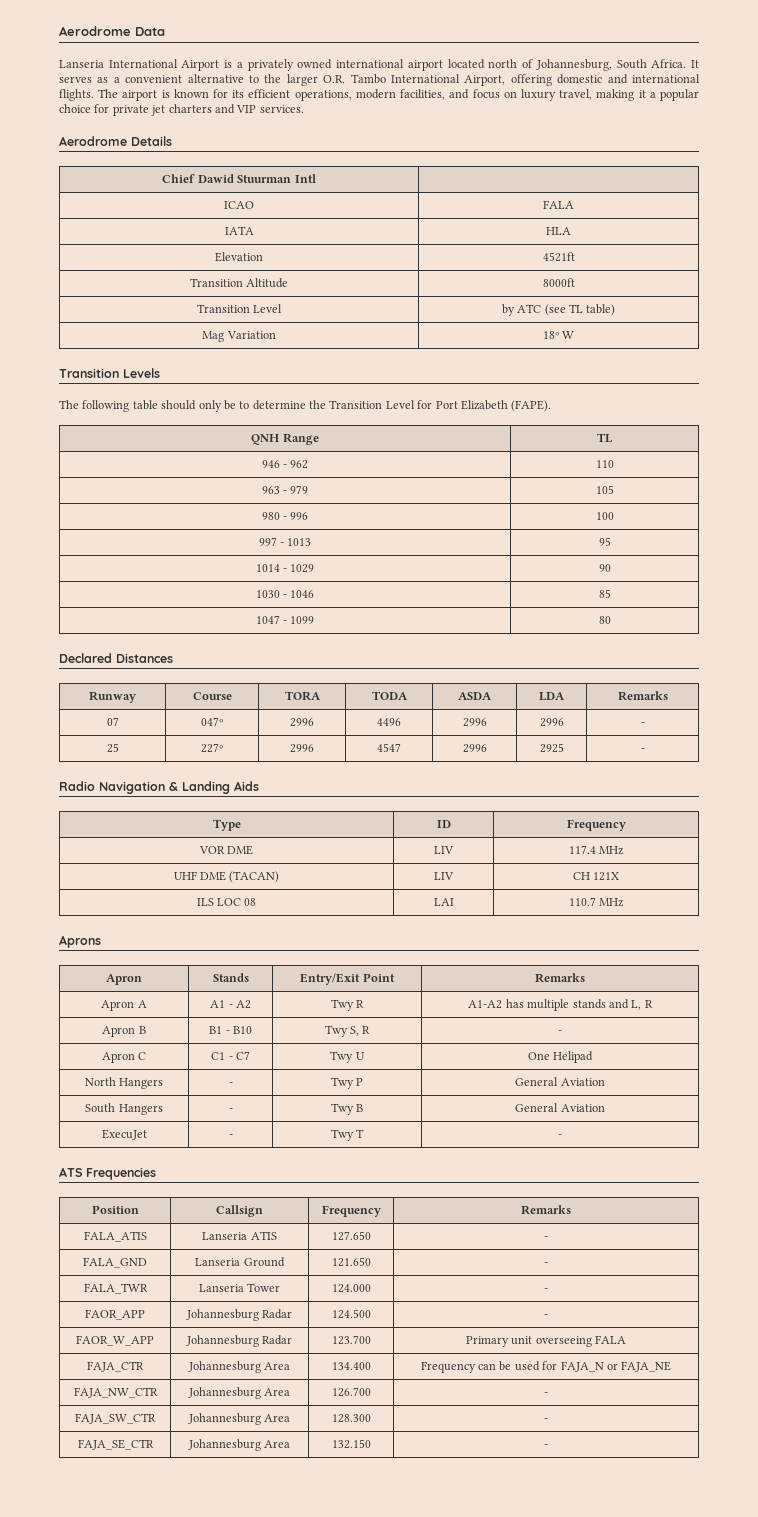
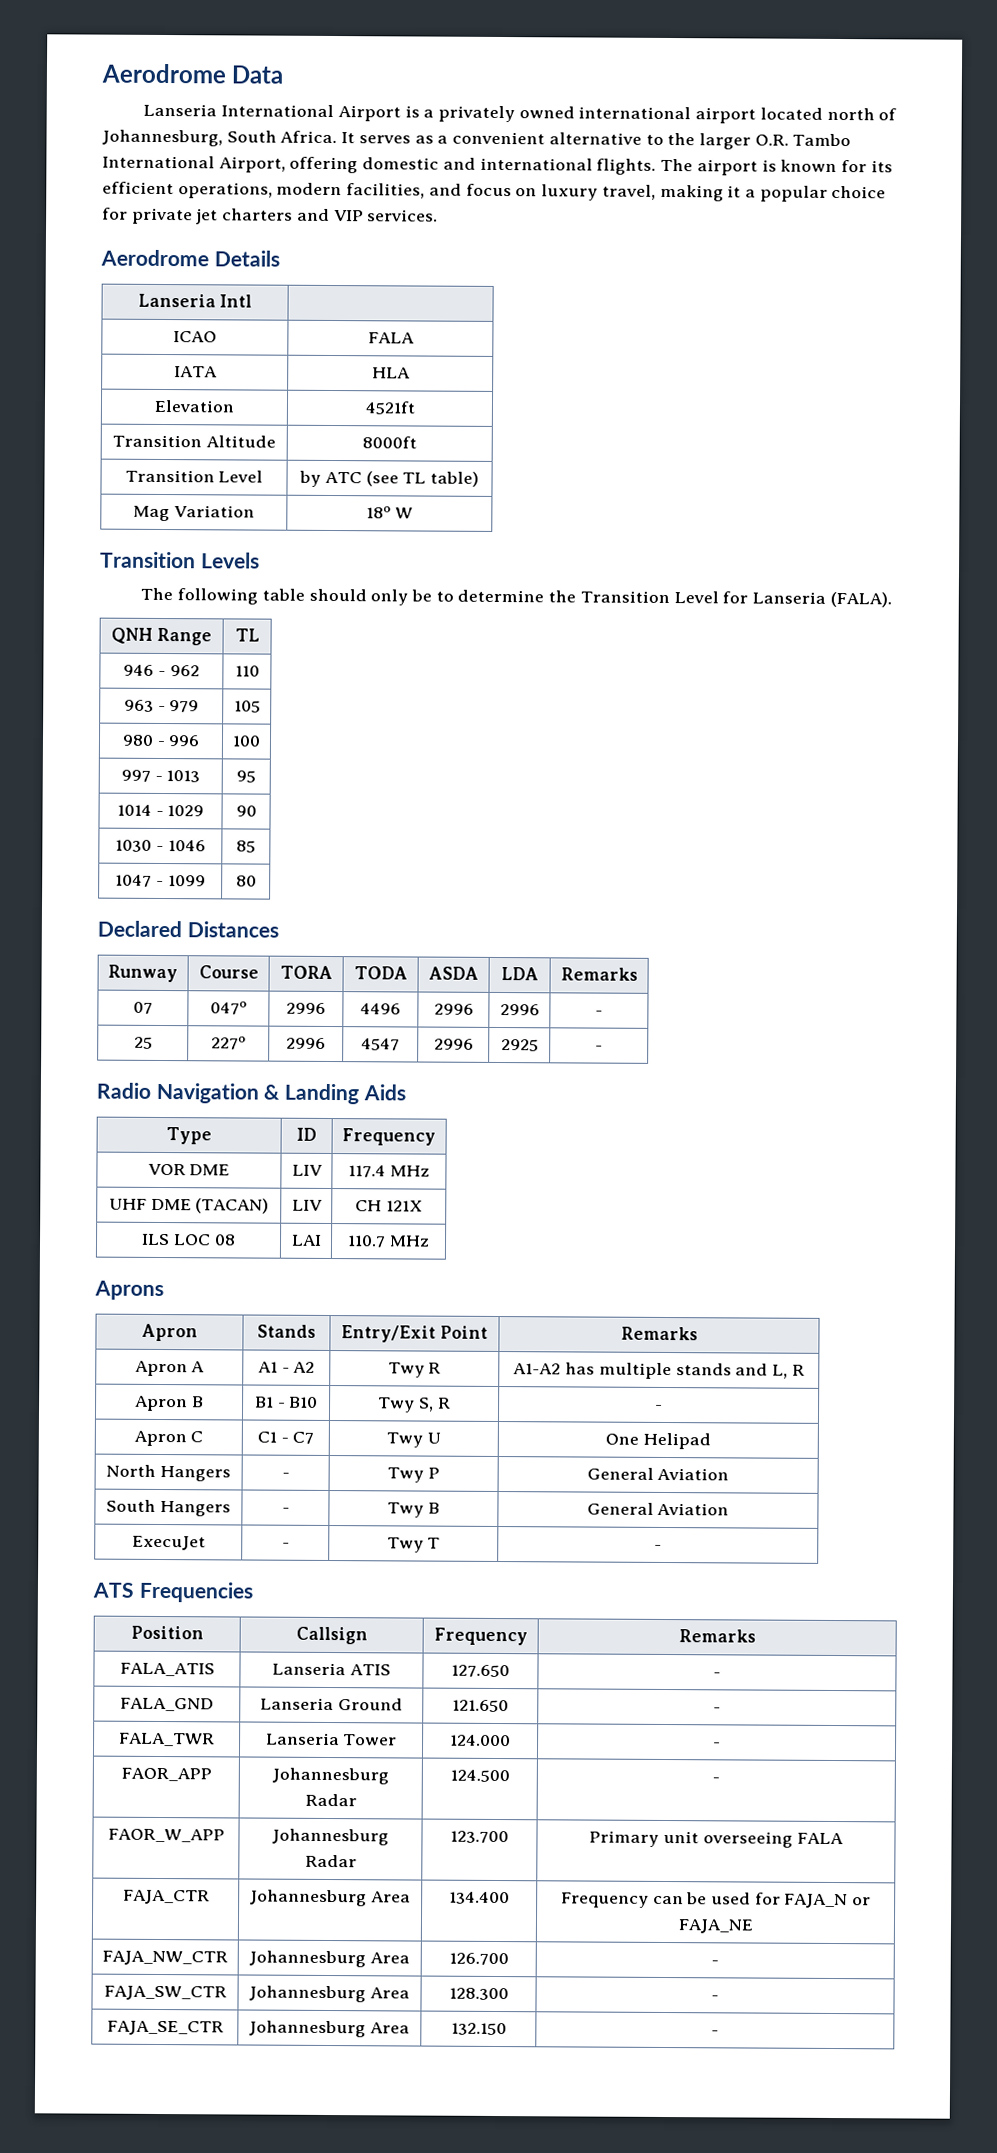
[162,174,292,183] Chief Dawid Stuurman -> [137,293,216,308] Lanseria
[435,400,552,412] Port Elizabeth (FAPE). -> [752,591,892,608] Lanseria (FALA).

